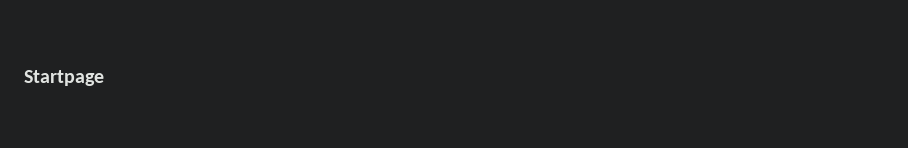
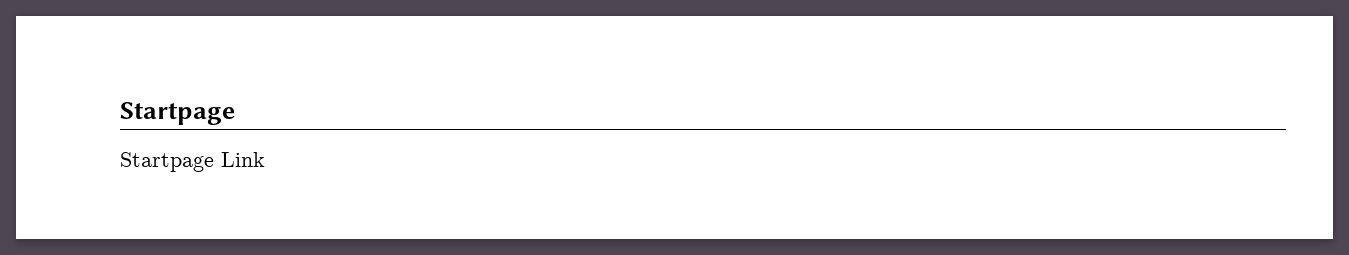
[24,70,104,86] Startpage -> [120,102,235,125] [120,152,265,172] Startpage // Startpage Link

